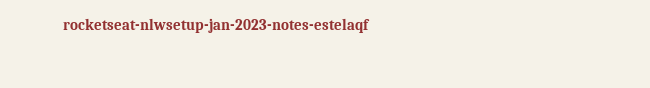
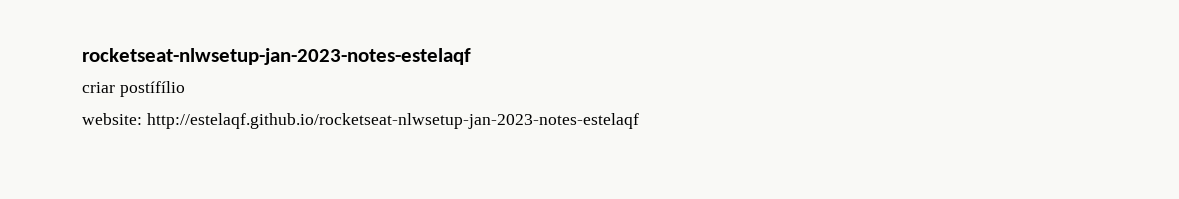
(370, 25) none -> [82,81,185,97] [82,113,639,129] // criar postífílio // website: http://estelaqf.github.io/rocketseat-nlwsetup-jan-2023-notes-estelaqf

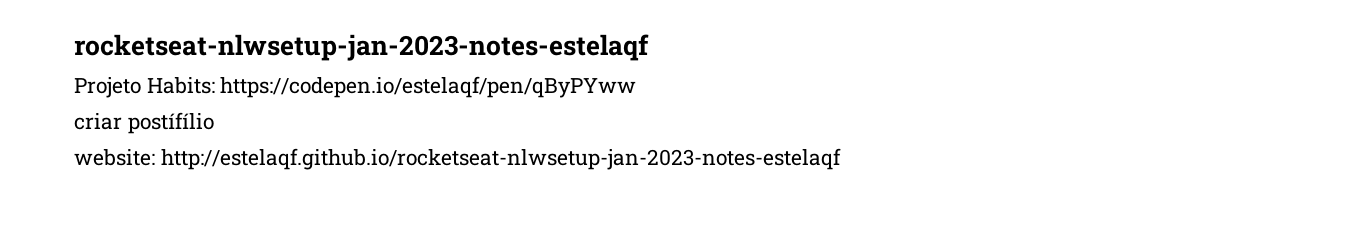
(471, 56) none -> [74,76,637,98] // Projeto Habits: https://codepen.io/estelaqf/pen/qByPYww

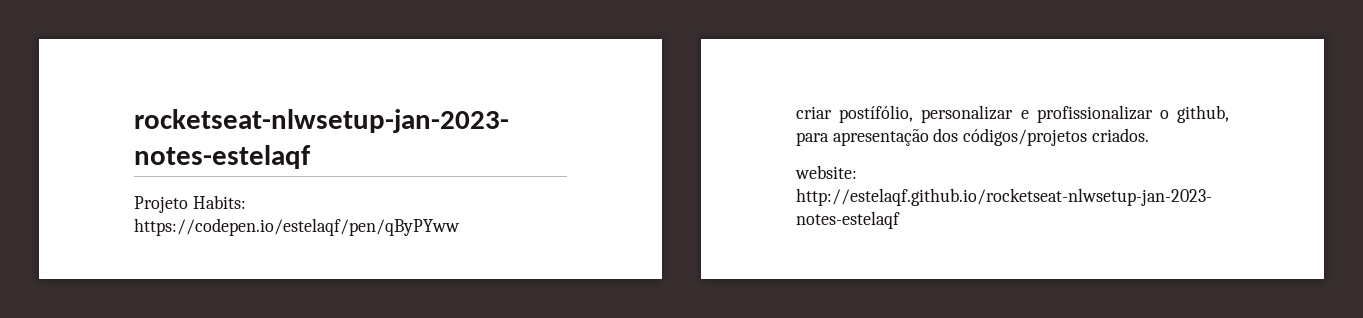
[127,112,214,134] postífílio -> [839,105,1229,123] [796,128,1149,146] postífólio, personalizar e profissionalizar o github, para apresentação dos códigos/projetos criados.

